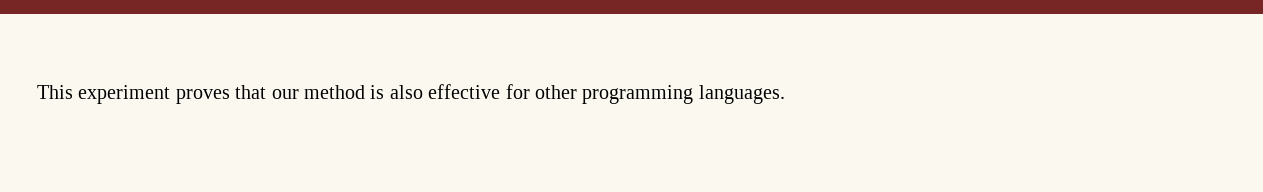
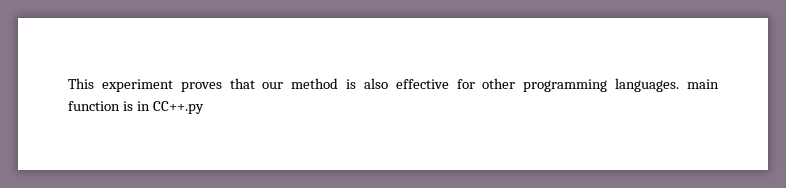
(785, 94) none -> [687,79,719,89] [68,101,204,114] main function is in CC++.py

